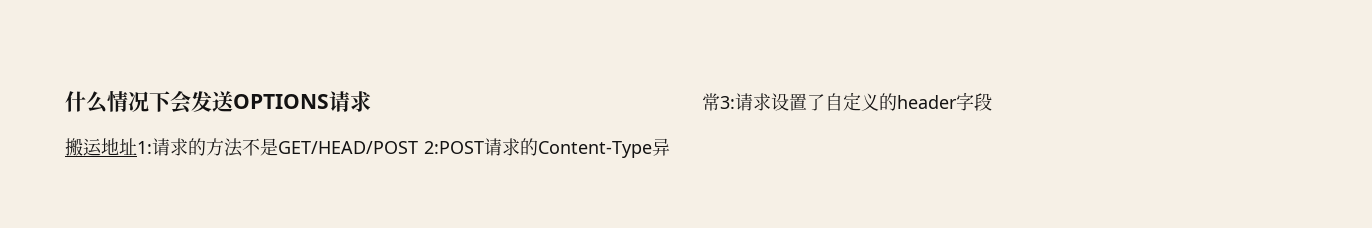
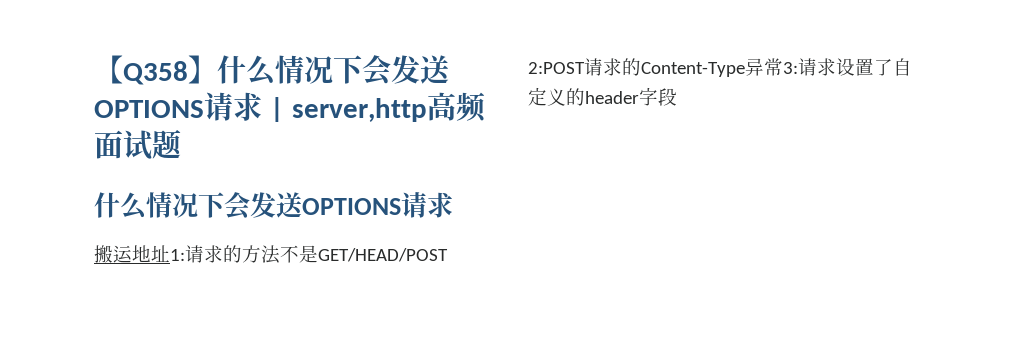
(65, 101) none -> [94,55,450,86] [94,92,487,123] [94,129,181,160] 【Q358】什么情况下会发送OPTIONS请求 | server,http高频面试题 //

